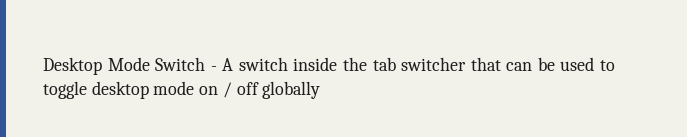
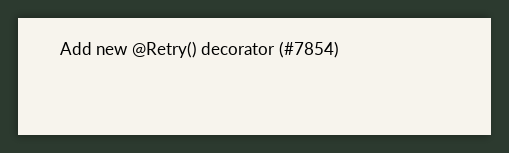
[43,57,615,75] [43,81,321,99] Desktop Mode Switch - A switch inside the tab switcher that can be used to toggle desktop mode on / off globally -> [60,41,339,58] Add new @Retry() decorator (#7854)

